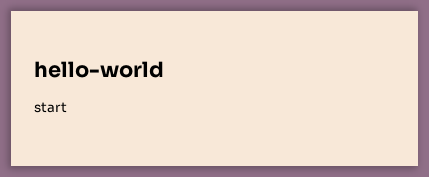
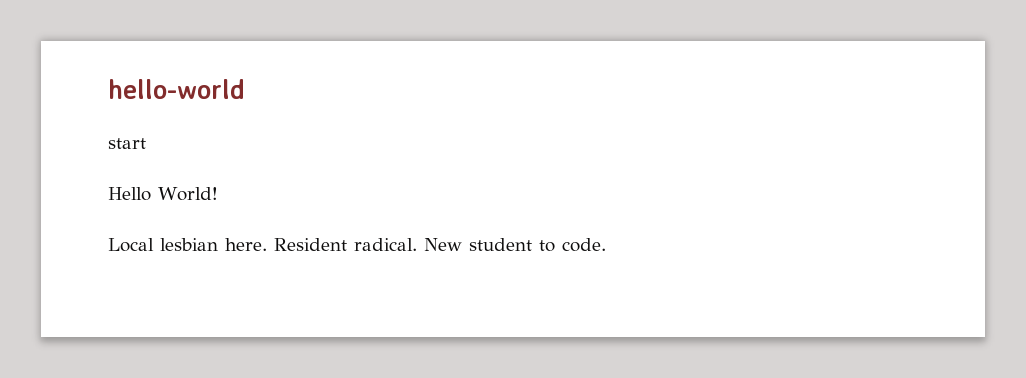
(67, 107) none -> [108,187,218,201] [108,238,606,252] // Hello World! // Local lesbian here. Resident radical. New student to code.

